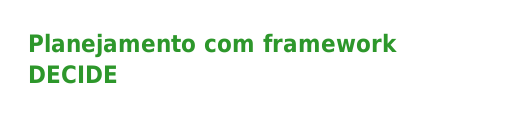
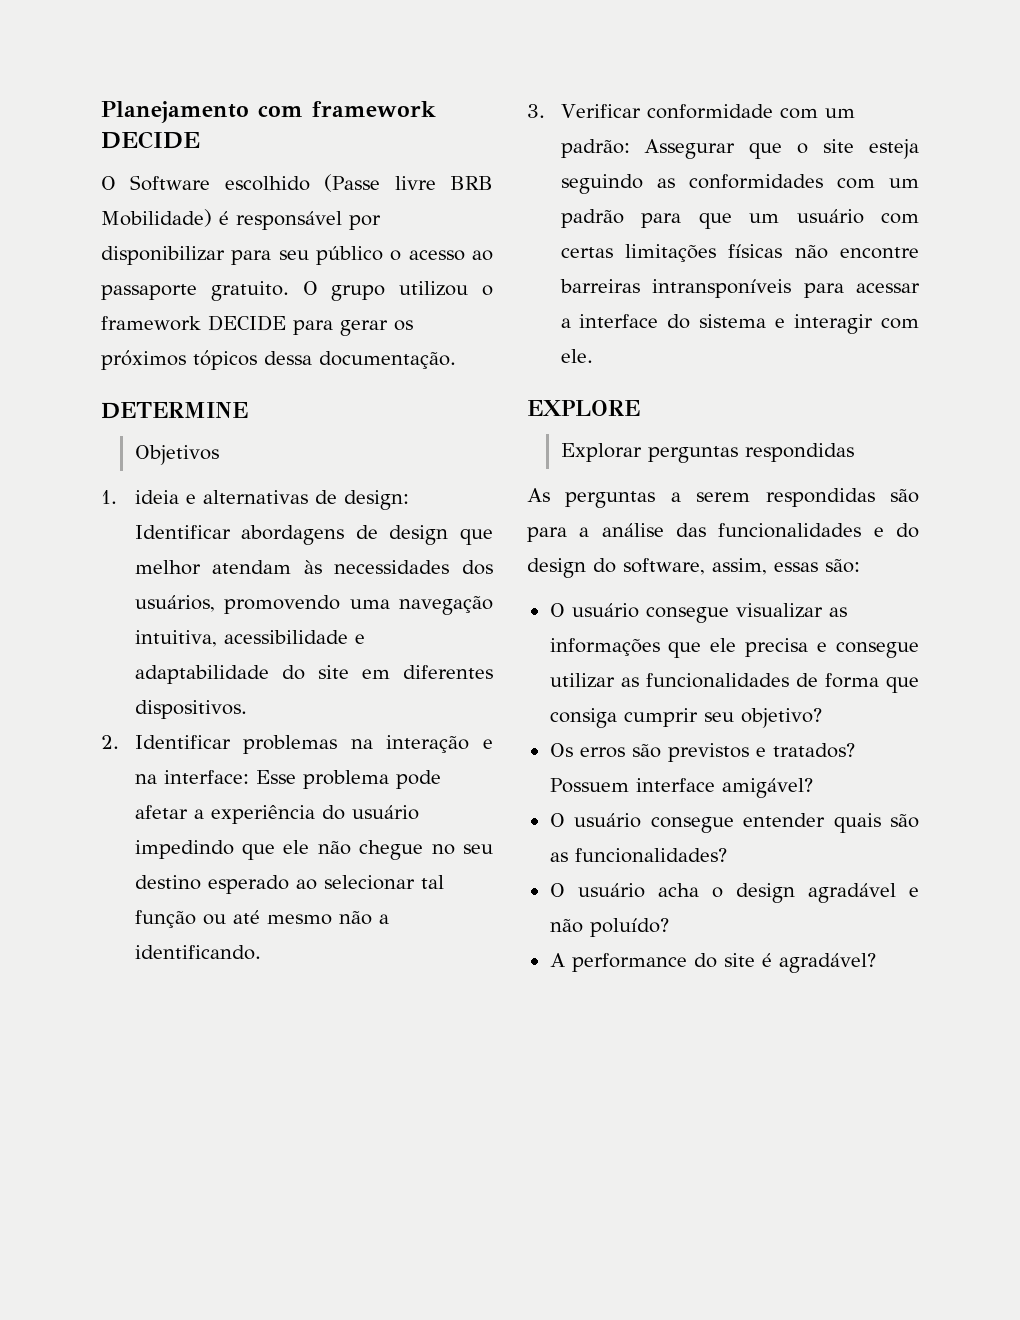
(118, 74) none -> [101,174,493,192] [101,209,381,230] [101,246,493,265] [101,281,494,301] [101,315,413,336] [101,350,456,370] [101,402,248,419] [134,445,219,465] [101,490,409,510] [134,525,493,545] [134,560,493,575] [134,595,493,615] [134,630,365,647] [134,665,493,684] [134,700,247,719] [101,735,493,754] [134,770,441,789] [134,805,419,824] [134,840,493,860] [134,875,444,894] [134,910,389,928] [134,945,261,960] [527,104,855,119] [560,139,919,159] [560,174,919,194] [560,209,919,229] [560,244,919,262] [559,279,920,298] [560,314,919,334] [560,349,593,363] [527,400,640,416] [560,443,854,463] [527,488,919,508] [527,523,919,542] [527,558,860,578] [549,603,847,623] [549,638,919,658] [549,673,919,693] [549,708,822,728] [549,743,855,762] [549,778,813,798] [549,813,919,833] [549,848,727,863] [549,883,919,903] [549,918,669,937] [549,953,876,973] // O Software escolhido (Passe livre BRB Mobilidade) é responsável por disponibilizar para seu público o acesso ao passaporte gratuito. O grupo utilizou o framework DECIDE para gerar os próximos tópicos dessa documentação. // DETERMINE // Objetivos // 1. ideia e alternativas de design: Identificar abordagens de design que melhor atendam às necessidades dos usuários, promovendo uma navegação intuitiva, acessibilidade e adaptabilidade do site em diferentes dispositivos. // 2. Identificar problemas na interação e na interface: Esse problema pode afetar a experiência do usuário impedindo que ele não chegue no seu destino esperado ao selecionar tal função ou até mesmo não a identificando. // 3. Verificar conformidade com um padrão: Assegurar que o site esteja seguindo as conformidades com um padrão para que um usuário com certas limitações físicas não encontre barreiras intransponíveis para acessar a interface do sistema e interagir com ele. // EXPLORE // Explorar perguntas respondidas // As perguntas a serem respondidas são para a análise das funcionalidades e do design do software, assim, essas são: // O usuário consegue visualizar as informações que ele precisa e consegue utilizar as funcionalidades de forma que consiga cumprir seu objetivo? // Os erros são previstos e tratados? Possuem interface amigável? // O usuário consegue entender quais são as funcionalidades? // O usuário acha o design agradável e não poluído? // A performance do site é agradável?

